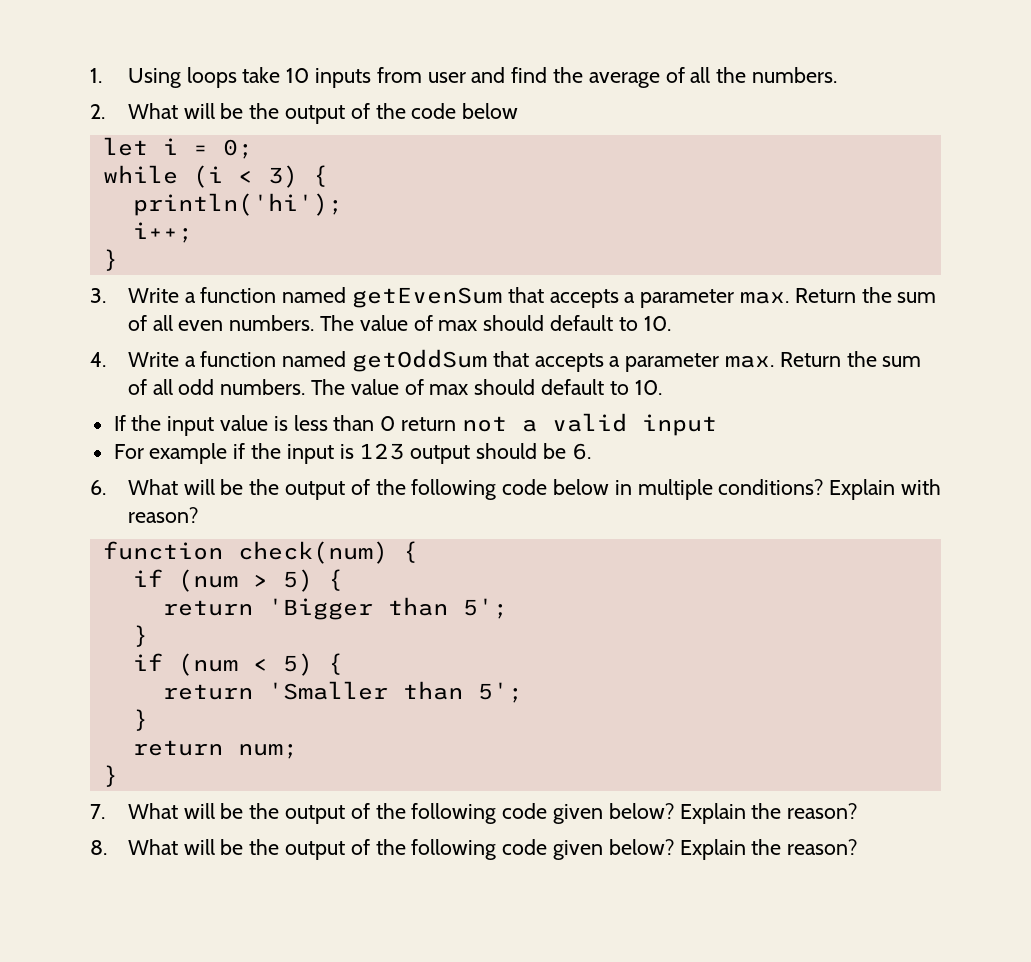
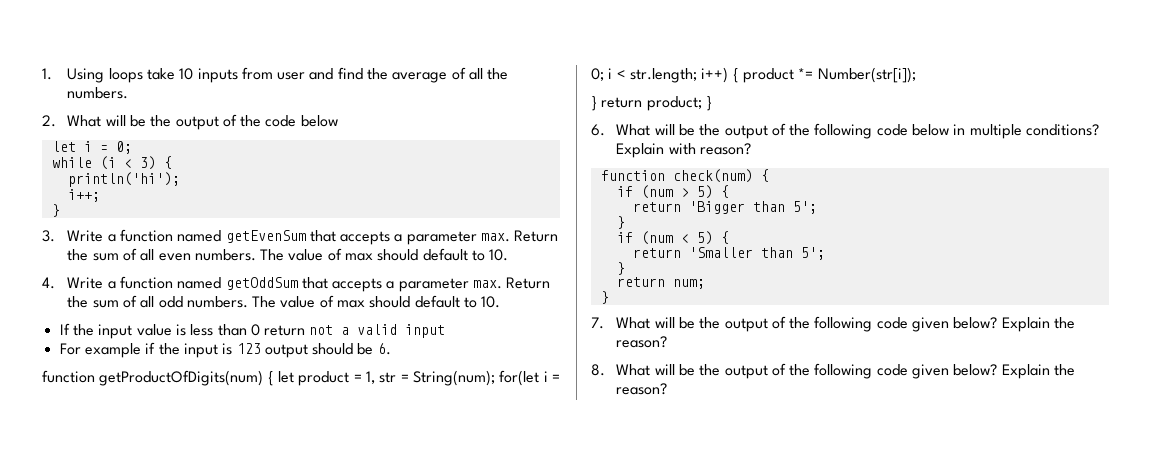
(591, 451) none -> [42,370,560,386] [591,67,916,83] [591,96,712,111] // function getProductOfDigits(num) { let product = 1, str = String(num); for(let i = 0; i < str.length; i++) { product *= Number(str[i]); // } return product; }

